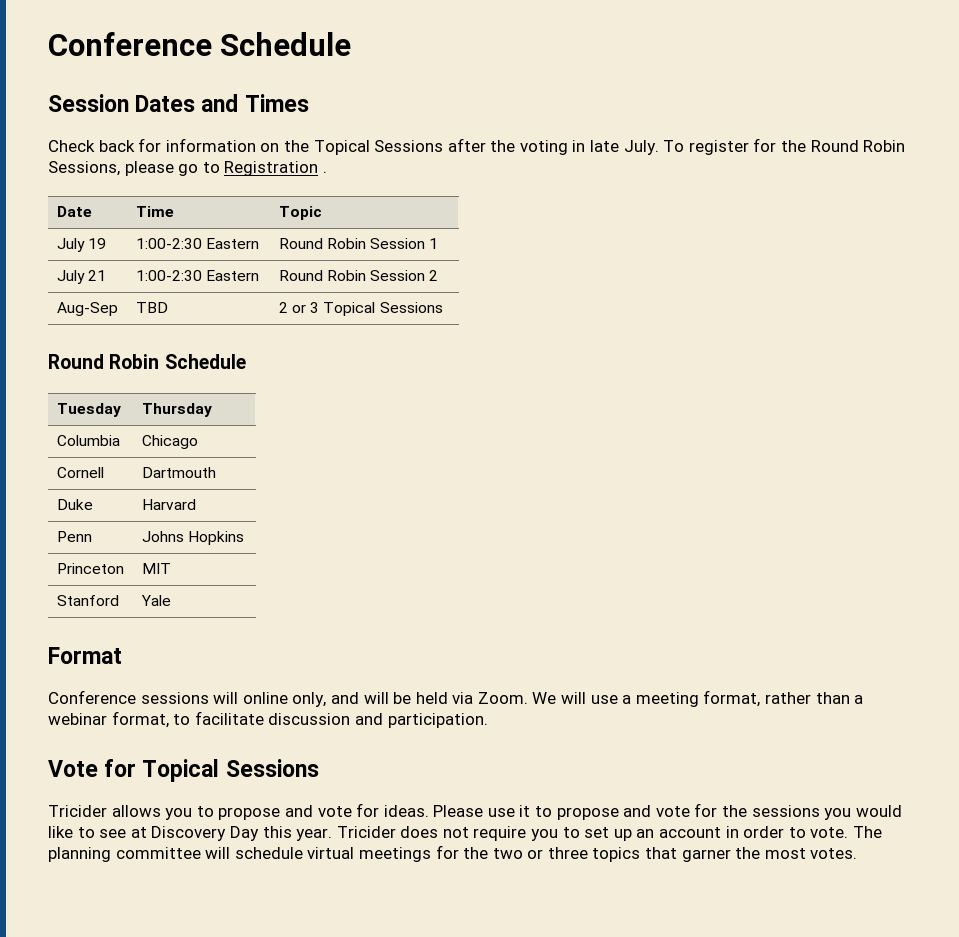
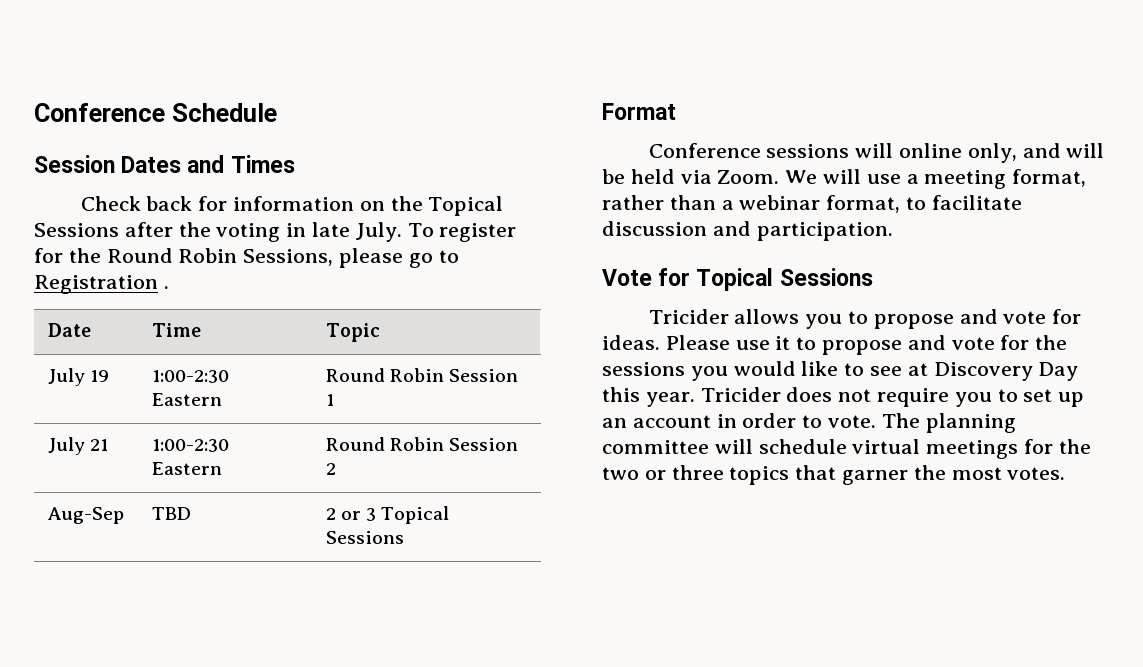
[48,354,246,369] [56,403,121,417] [141,403,212,417] [56,435,120,446] [141,435,198,449] [56,467,104,478] [141,467,216,478] [56,499,93,510] [141,499,196,510] [56,531,92,542] [141,531,245,545] [56,563,124,574] [141,563,171,574] [56,595,119,606] [140,595,171,606] // Round Robin Schedule // Tuesday | Thursday // Columbia | Chicago // Cornell | Dartmouth // Duke | Harvard // Penn | Johns Hopkins // Princeton | MIT // Stanford | Yale -> (404, 537) none

